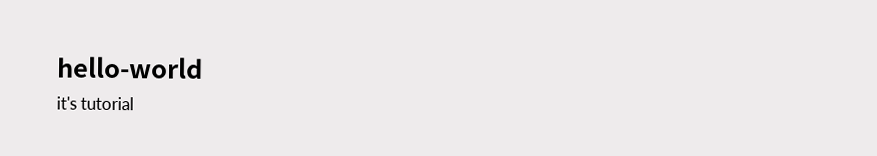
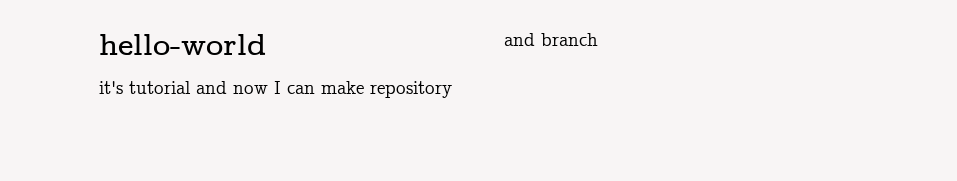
(135, 103) none -> [196,81,452,98] [504,33,598,46] and now I can make repository and branch

